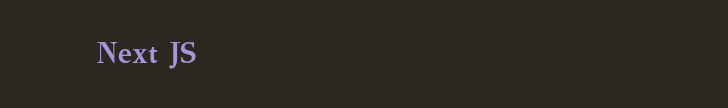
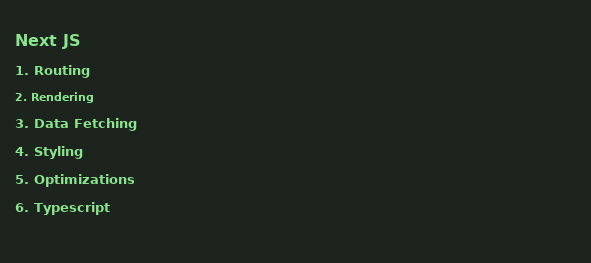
(196, 55) none -> [15,65,90,78] [15,92,94,103] [15,118,137,131] [15,146,83,159] [15,174,135,187] [15,202,110,215] // 1. Routing // 2. Rendering // 3. Data Fetching // 4. Styling // 5. Optimizations // 6. Typescript

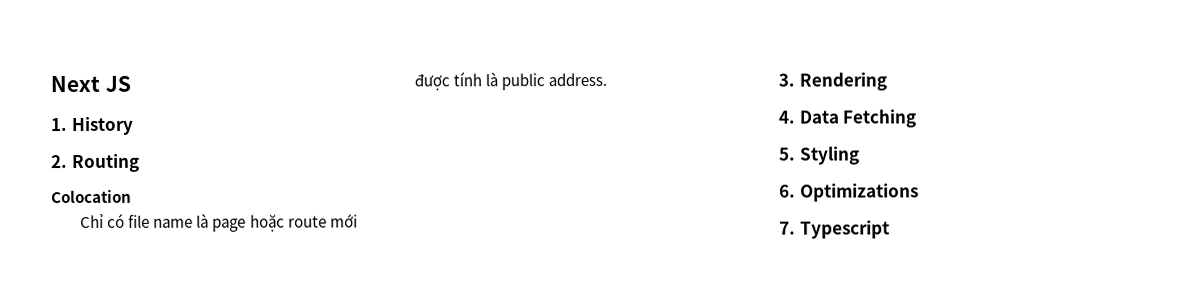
(29, 70) none -> [70,116,133,136] [51,155,68,169] History // 2.
[15,93,27,101] 2. -> [51,189,132,204] [80,213,358,232] [414,72,608,91] [778,73,795,87] Colocation // Chỉ có file name là page hoặc route mới được tính là public address. // 3.
[15,119,29,128] 3. -> [778,110,795,124] 4.
[15,147,29,156] 4. -> [779,147,796,161] 5.
[15,175,29,184] 5. -> [779,184,796,198] 6.
[15,203,29,212] 6. -> [779,221,796,235] 7.

